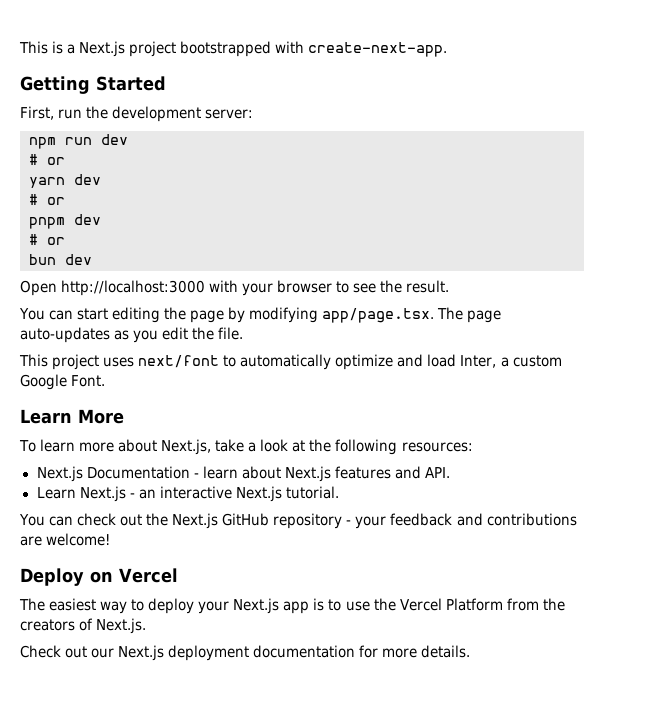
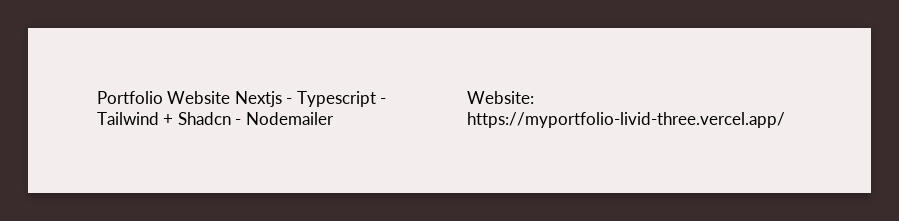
[19,41,448,57] [20,76,166,94] [20,106,254,122] [29,134,128,149] [29,154,65,165] [29,174,101,188] [29,194,65,205] [29,214,101,229] [29,234,65,245] [29,254,92,265] [20,280,450,296] [19,307,502,323] [20,327,244,343] [19,354,562,370] [20,374,106,390] [20,409,124,424] [19,439,473,455] [36,466,450,482] [36,486,339,502] [19,513,577,529] [20,533,111,546] [20,568,178,586] [19,598,565,614] [20,618,147,634] [20,645,471,661] This is a Next.js project bootstrapped with create-next-app. // Getting Started // First, run the development server: // npm run dev // # or // yarn dev // # or // pnpm dev // # or // bun dev // Open http://localhost:3000 with your browser to see the result. // You can start editing the page by modifying app/page.tsx. The page auto-updates as you edit the file. // This project uses next/font to automatically optimize and load Inter, a custom Google Font. // Learn More // To learn more about Next.js, take a look at the following resources: // Next.js Documentation - learn about Next.js features and API. // Learn Next.js - an interactive Next.js tutorial. // You can check out the Next.js GitHub repository - your feedback and contributions are welcome! // Deploy on Vercel // The easiest way to deploy your Next.js app is to use the Vercel Platform from the creators of Next.js. // Check out our Next.js deployment documentation for more details. -> [97,91,387,107] [97,112,334,125] [467,91,534,104] [467,112,785,128] Portfolio Website Nextjs - Typescript - Tailwind + Shadcn - Nodemailer // Website: https://myportfolio-livid-three.vercel.app/

